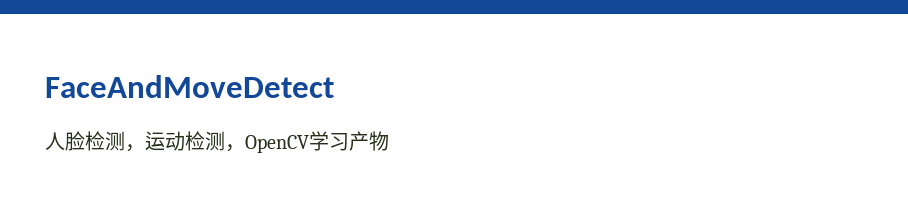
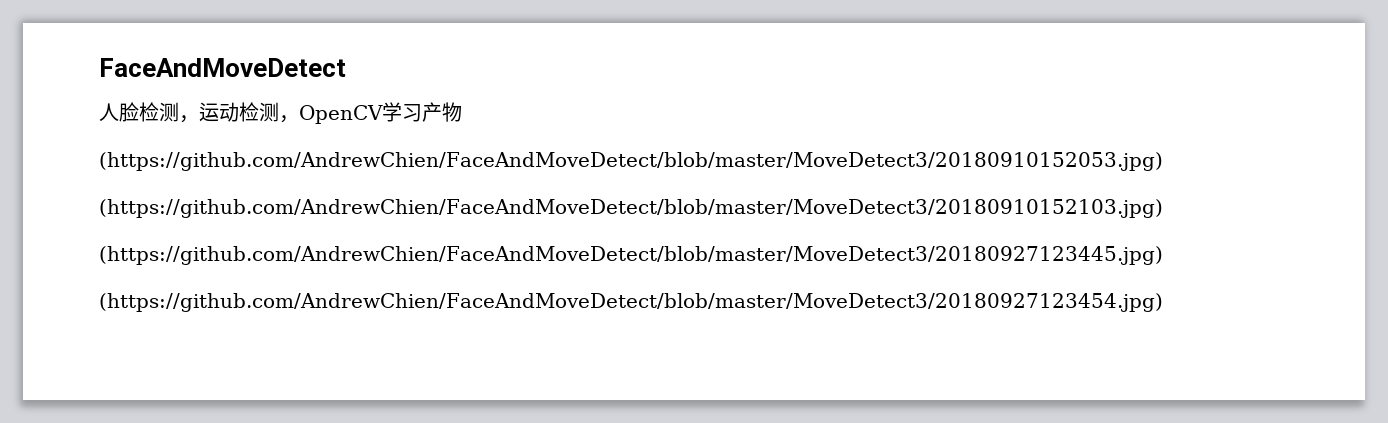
(389, 141) none -> [99,152,1163,171] [99,199,1163,218] [99,246,1163,265] [99,293,1163,312] // (https://github.com/AndrewChien/FaceAndMoveDetect/blob/master/MoveDetect3/20180910152053.jpg) // (https://github.com/AndrewChien/FaceAndMoveDetect/blob/master/MoveDetect3/20180910152103.jpg) // (https://github.com/AndrewChien/FaceAndMoveDetect/blob/master/MoveDetect3/20180927123445.jpg) // (https://github.com/AndrewChien/FaceAndMoveDetect/blob/master/MoveDetect3/20180927123454.jpg)

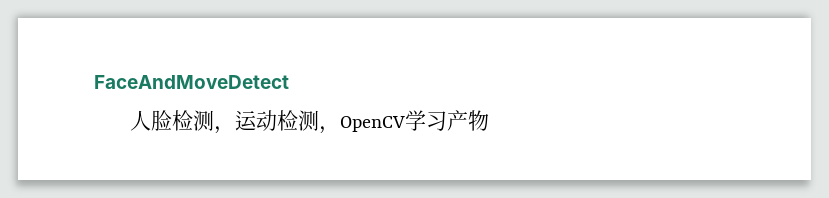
[99,152,1163,171] [99,199,1163,218] [99,246,1163,265] [99,293,1163,312] // (https://github.com/AndrewChien/FaceAndMoveDetect/blob/master/MoveDetect3/20180910152053.jpg) // (https://github.com/AndrewChien/FaceAndMoveDetect/blob/master/MoveDetect3/20180910152103.jpg) // (https://github.com/AndrewChien/FaceAndMoveDetect/blob/master/MoveDetect3/20180927123445.jpg) // (https://github.com/AndrewChien/FaceAndMoveDetect/blob/master/MoveDetect3/20180927123454.jpg) -> (490, 120) none

